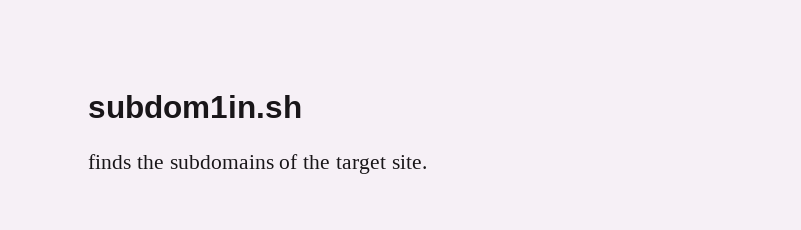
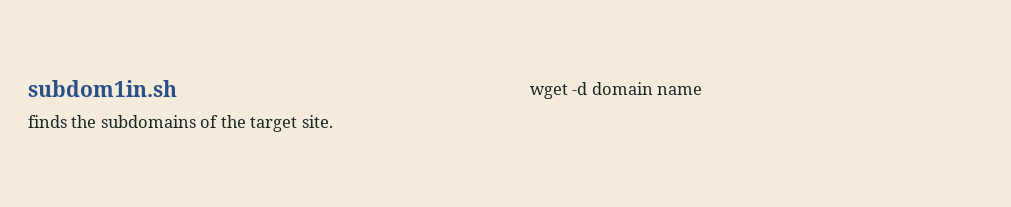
(427, 162) none -> [530,82,703,99] // wget -d domain name

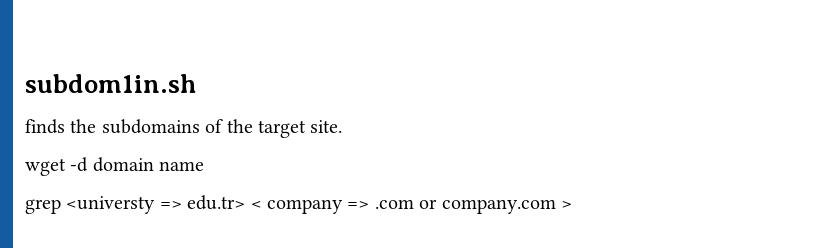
(703, 90) none -> [25,195,572,214] // grep <universty => edu.tr> < company => .com or company.com >

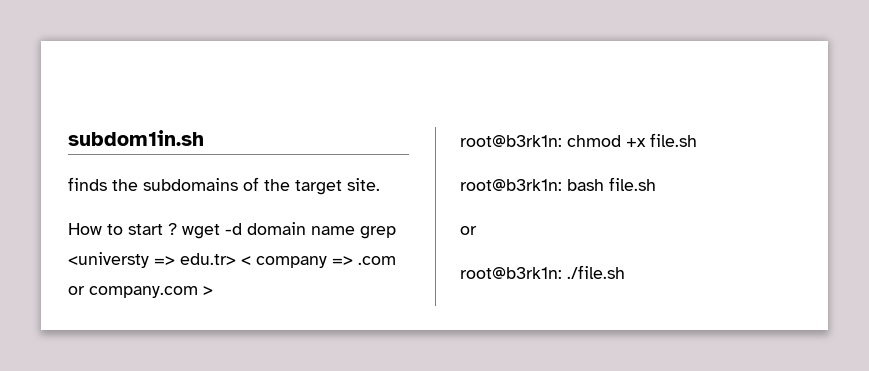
(343, 126) none -> [68,223,177,235] How to start ?
(205, 166) // -> (355, 230) none
(572, 205) none -> [460,133,697,147] [460,177,656,191] [460,226,477,235] [460,265,625,279] // root@b3rk1n: chmod +x file.sh // root@b3rk1n: bash file.sh // or // root@b3rk1n: ./file.sh

